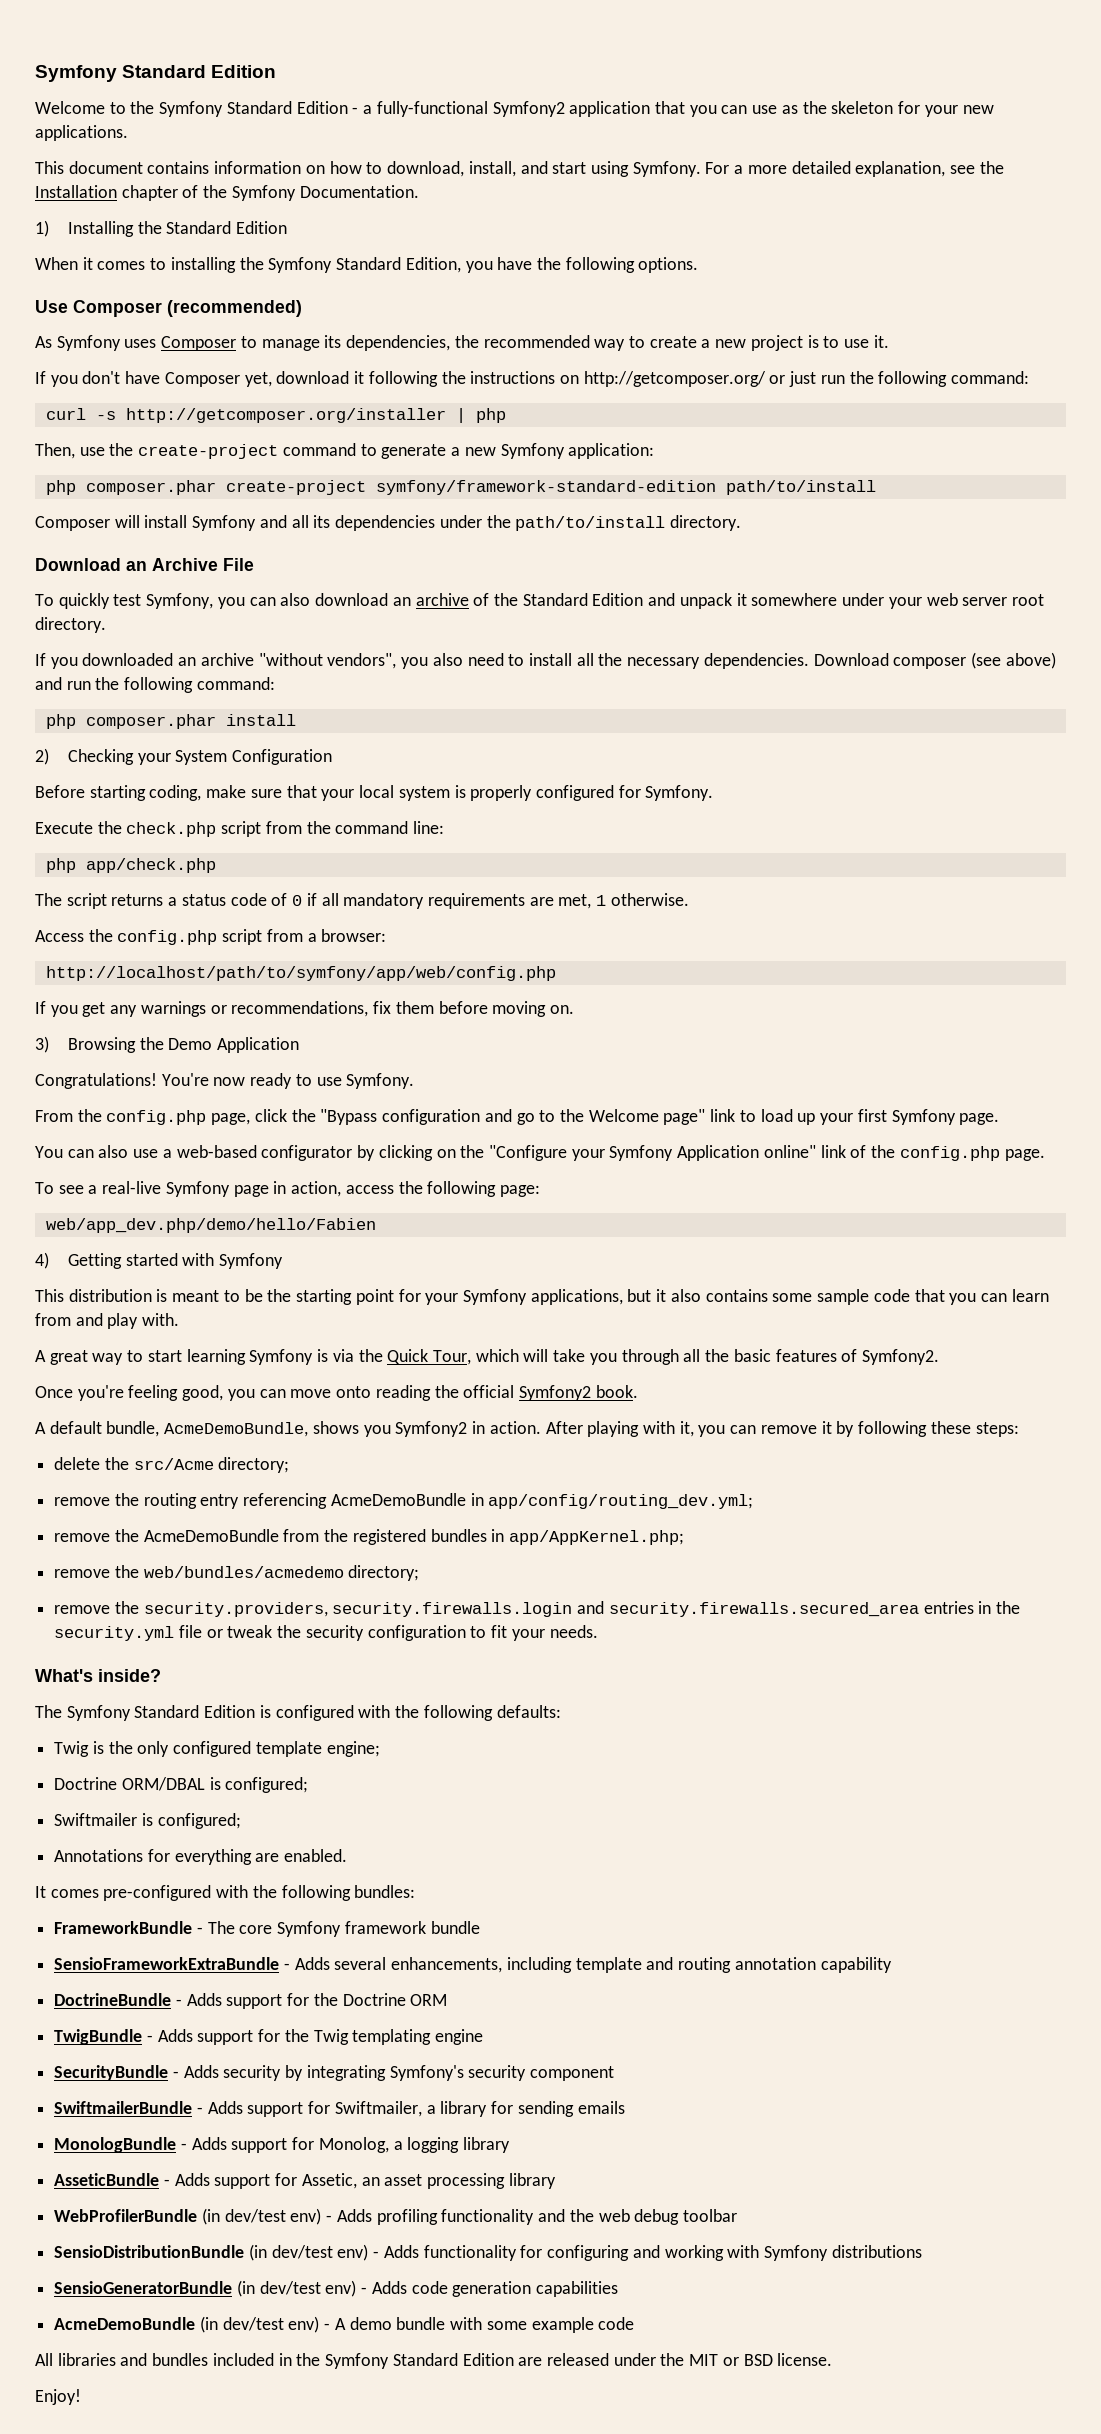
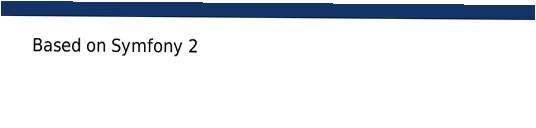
[35,65,277,82] [35,101,994,117] [35,125,128,141] [35,161,1004,177] [35,185,419,201] [35,220,288,237] [35,257,699,273] [35,300,302,317] [35,335,889,351] [35,371,1030,387] [45,408,506,423] [35,443,655,459] [45,480,876,495] [35,515,741,531] [35,558,254,571] [35,593,1044,609] [35,617,106,633] [35,652,1056,669] [35,677,275,693] [45,714,296,729] [35,748,333,765] [35,785,714,801] [35,821,445,837] [45,858,216,873] [35,893,689,909] [35,929,387,945] [45,966,556,981] [35,1001,574,1017] [35,1036,300,1053] [35,1073,415,1089] [35,1109,1000,1125] [35,1145,1045,1161] [35,1181,540,1197] [45,1218,376,1233] [35,1252,284,1269] [35,1289,1049,1305] [35,1313,180,1329] [35,1349,939,1365] [35,1385,638,1401] [35,1421,1019,1437] [54,1457,290,1473] [54,1493,754,1509] [54,1529,685,1545] [54,1565,420,1581] [54,1601,1021,1617] [54,1625,598,1641] [35,1669,161,1682] [35,1705,561,1721] [54,1741,380,1757] [54,1777,309,1793] [54,1813,241,1829] [54,1849,348,1865] [35,1885,416,1901] [54,1921,480,1937] [54,1957,892,1973] [54,1993,448,2009] [54,2029,484,2045] [54,2065,615,2081] [54,2101,625,2117] [54,2137,511,2153] [54,2173,556,2189] [54,2208,737,2225] [54,2244,922,2261] [54,2280,619,2297] [54,2316,635,2333] [35,2353,833,2369] [35,2389,81,2405] Symfony Standard Edition // Welcome to the Symfony Standard Edition - a fully-functional Symfony2 application that you can use as the skeleton for your new applications. // This document contains information on how to download, install, and start using Symfony. For a more detailed explanation, see the Installation chapter of the Symfony Documentation. // 1) Installing the Standard Edition // When it comes to installing the Symfony Standard Edition, you have the following options. // Use Composer (recommended) // As Symfony uses Composer to manage its dependencies, the recommended way to create a new project is to use it. // If you don't have Composer yet, download it following the instructions on http://getcomposer.org/ or just run the following command: // curl -s http://getcomposer.org/installer | php // Then, use the create-project command to generate a new Symfony application: // php composer.phar create-project symfony/framework-standard-edition path/to/install // Composer will install Symfony and all its dependencies under the path/to/install directory. // Download an Archive File // To quickly test Symfony, you can also download an archive of the Standard Edition and unpack it somewhere under your web server root directory. // If you downloaded an archive "without vendors", you also need to install all the necessary dependencies. Download composer (see above) and run the following command: // php composer.phar install // 2) Checking your System Configuration // Before starting coding, make sure that your local system is properly configured for Symfony. // Execute the check.php script from the command line: // php app/check.php // The script returns a status code of 0 if all mandatory requirements are met, 1 otherwise. // Access the config.php script from a browser: // http://localhost/path/to/symfony/app/web/config.php // If you get any warnings or recommendations, fix them before moving on. // 3) Browsing the Demo Application // Congratulations! You're now ready to use Symfony. // From the config.php page, click the "Bypass configuration and go to the Welcome page" link to load up your first Symfony page. // You can also use a web-based configurator by clicking on the "Configure your Symfony Application online" link of the config.php page. // To see a real-live Symfony page in action, access the following page: // web/app_dev.php/demo/hello/Fabien // 4) Getting started with Symfony // This distribution is meant to be the starting point for your Symfony applications, but it also contains some sample code that you can learn from and play with. // A great way to start learning Symfony is via the Quick Tour, which will take you through all the basic features of Symfony2. // Once you're feeling good, you can move onto reading the official Symfony2 book. // A default bundle, AcmeDemoBundle, shows you Symfony2 in action. After playing with it, you can remove it by following these steps: // delete the src/Acme directory; // remove the routing entry referencing AcmeDemoBundle in app/config/routing_dev.yml; // remove the AcmeDemoBundle from the registered bundles in app/AppKernel.php; // remove the web/bundles/acmedemo directory; // remove the security.providers, security.firewalls.login and security.firewalls.secured_area entries in the security.yml file or tweak the security configuration to fit your needs. // What's inside? // The Symfony Standard Edition is configured with the following defaults: // Twig is the only configured template engine; // Doctrine ORM/DBAL is configured; // Swiftmailer is configured; // Annotations for everything are enabled. // It comes pre-configured with the following bundles: // FrameworkBundle - The core Symfony framework bundle // SensioFrameworkExtraBundle - Adds several enhancements, including template and routing annotation capability // DoctrineBundle - Adds support for the Doctrine ORM // TwigBundle - Adds support for the Twig templating engine // SecurityBundle - Adds security by integrating Symfony's security component // SwiftmailerBundle - Adds support for Swiftmailer, a library for sending emails // MonologBundle - Adds support for Monolog, a logging library // AsseticBundle - Adds support for Assetic, an asset processing library // WebProfilerBundle (in dev/test env) - Adds profiling functionality and the web debug toolbar // SensioDistributionBundle (in dev/test env) - Adds functionality for configuring and working with Symfony distributions // SensioGeneratorBundle (in dev/test env) - Adds code generation capabilities // AcmeDemoBundle (in dev/test env) - A demo bundle with some example code // All libraries and bundles included in the Symfony Standard Edition are released under the MIT or BSD license. // Enjoy! -> [32,37,199,57] Based on Symfony 2

